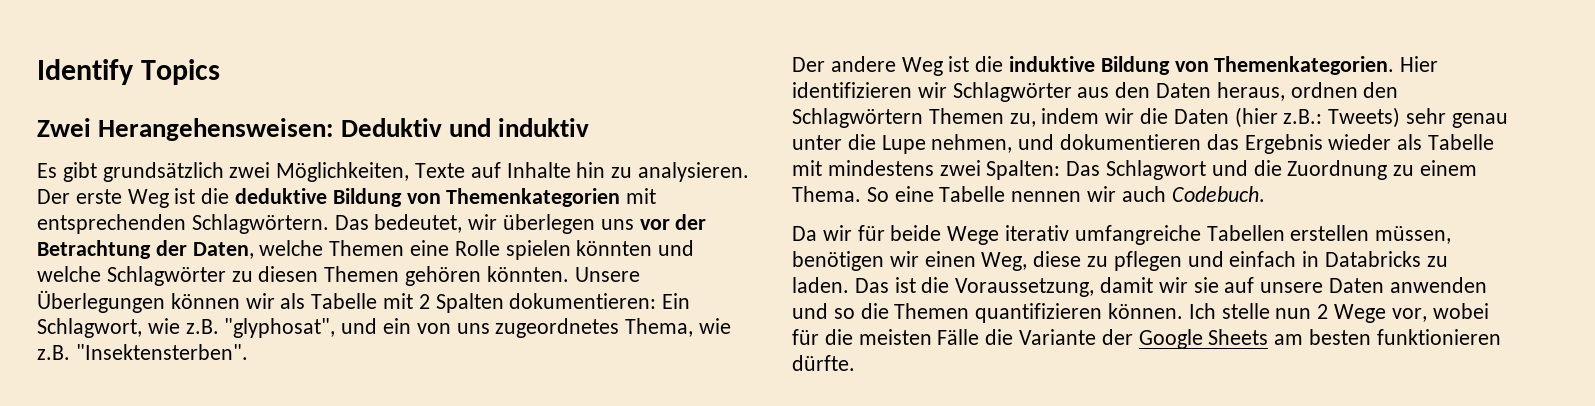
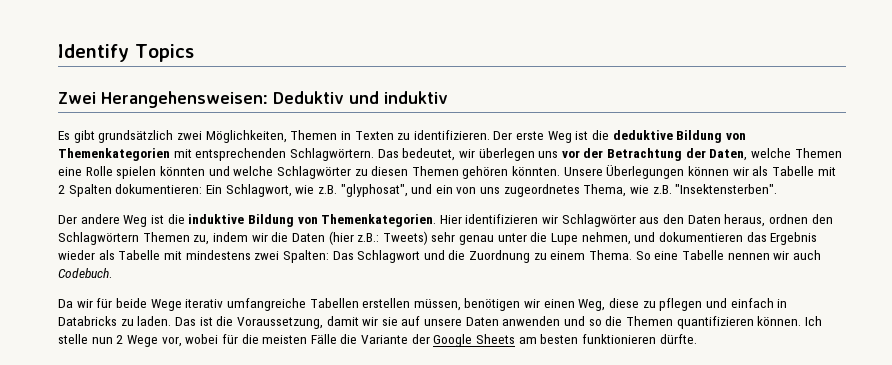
[415,162,750,182] Texte auf Inhalte hin zu analysieren. -> [290,130,490,140] Themen in Texten zu identifizieren.

